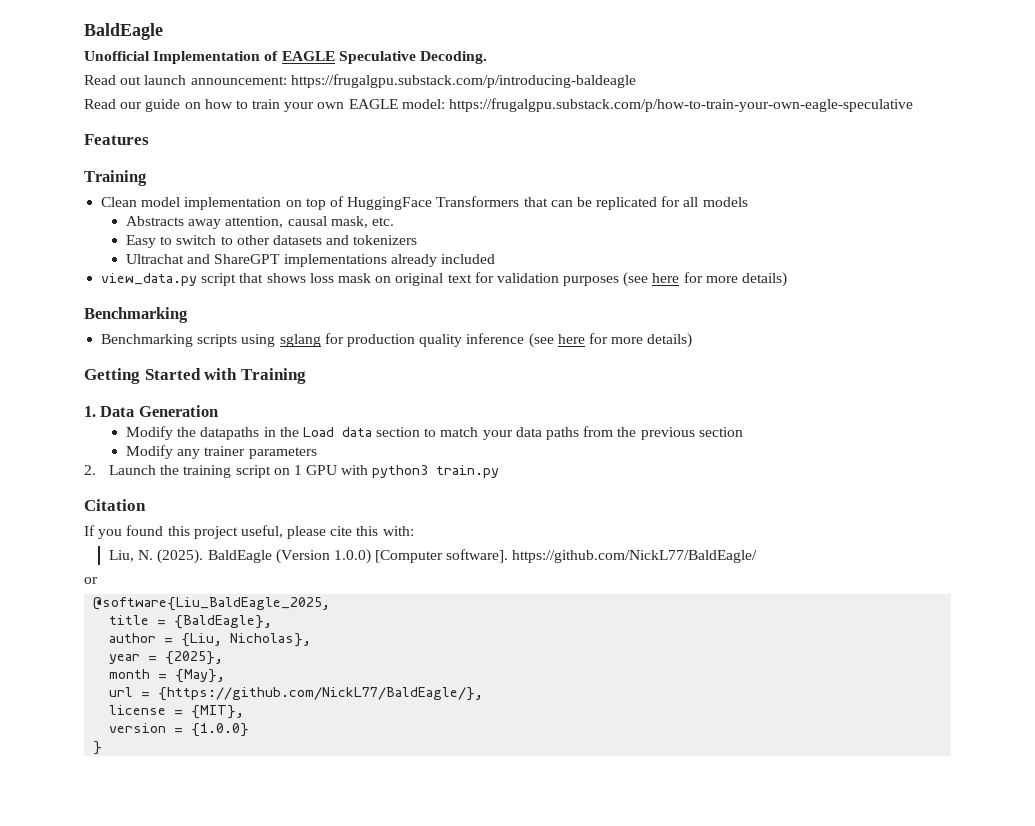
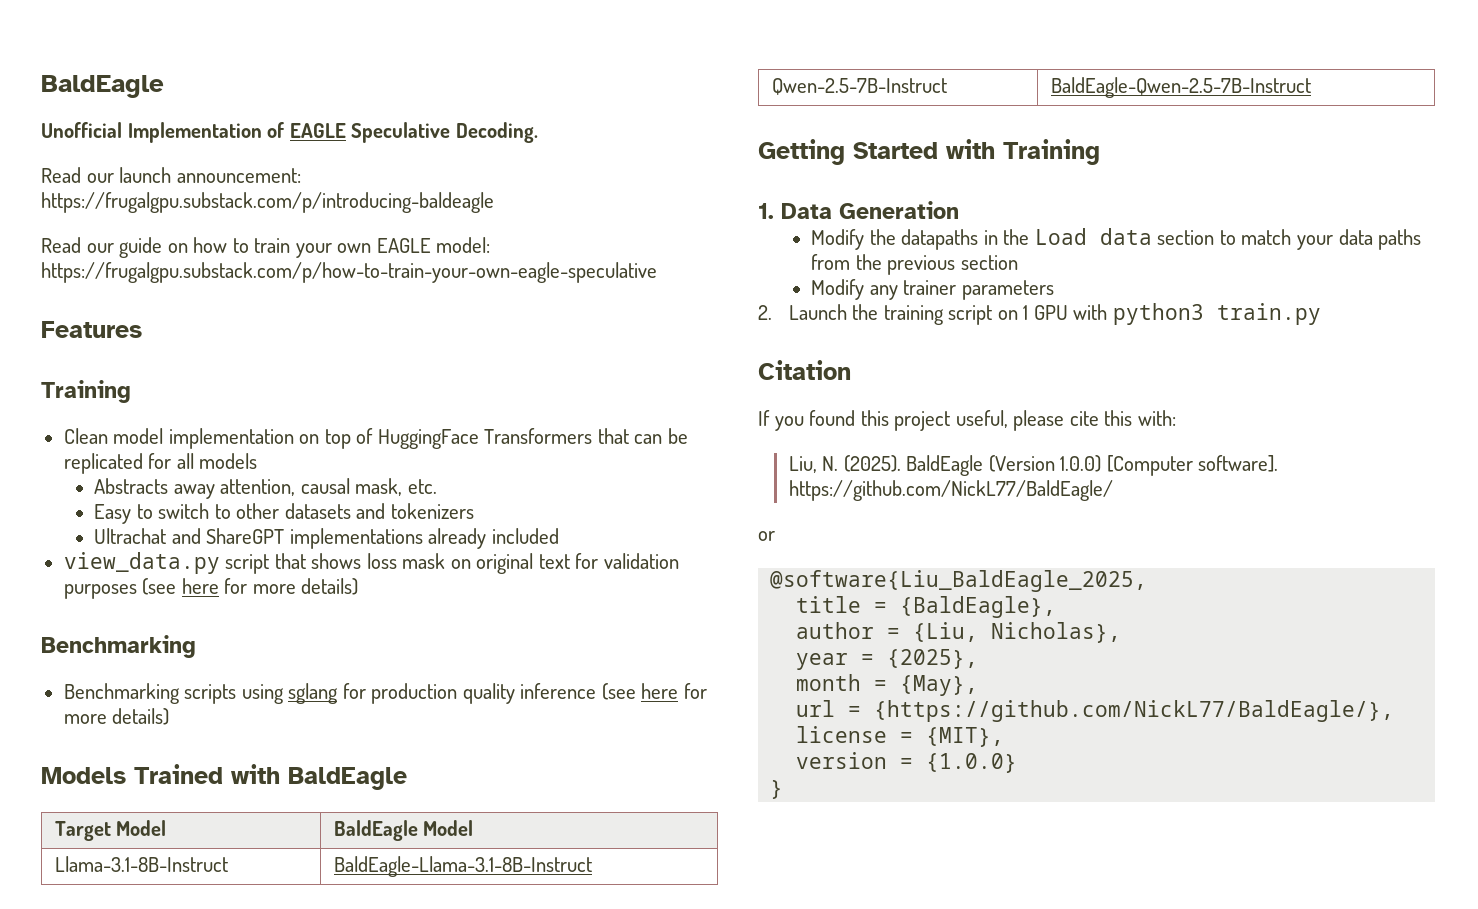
[120,76,142,85] out -> [86,173,114,183] our
(693, 340) none -> [41,764,407,790] [54,820,167,841] [333,820,474,841] [54,856,228,872] [333,856,592,877] [771,78,947,95] [1050,77,1311,98] // Models Trained with BaldEagle // Target Model | BaldEagle Model // Llama-3.1-8B-Instruct | BaldEagle-Llama-3.1-8B-Instruct // Qwen-2.5-7B-Instruct | BaldEagle-Qwen-2.5-7B-Instruct

